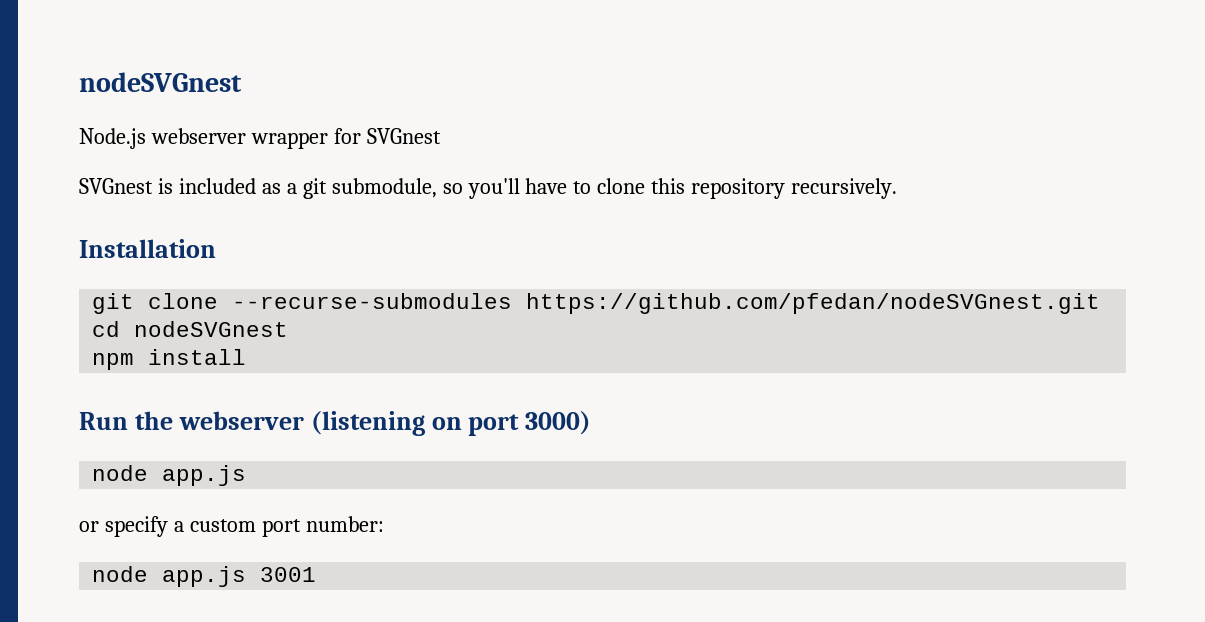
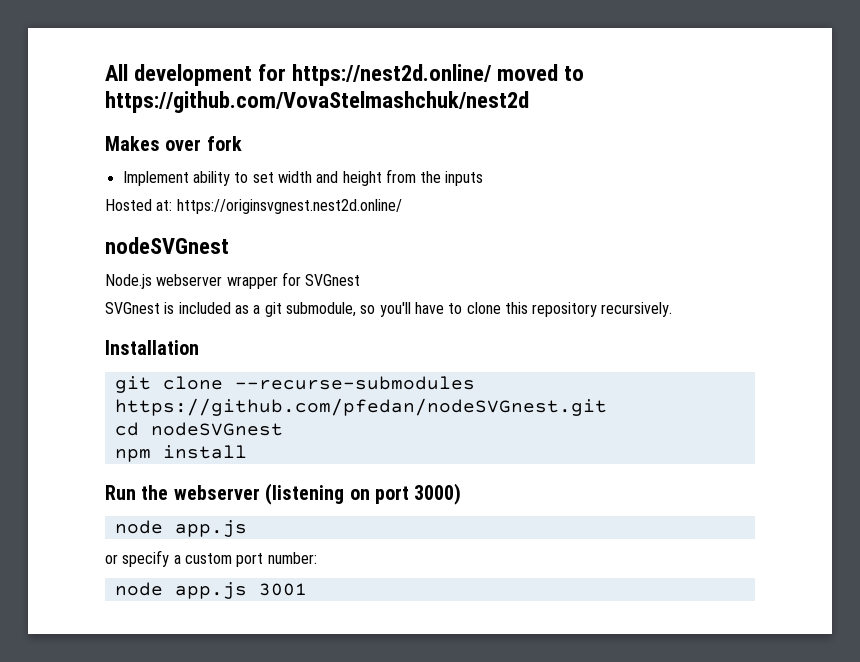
(79, 82) none -> [105,64,585,86] [105,91,529,113] [105,136,242,151] [122,169,484,186] [105,199,402,214] All development for https://nest2d.online/ moved to https://github.com/VovaStelmashchuk/nest2d // Makes over fork // Implement ability to set width and height from the inputs // Hosted at: https://originsvgnest.nest2d.online/ //

